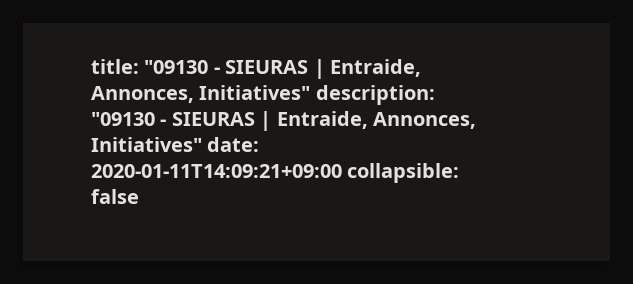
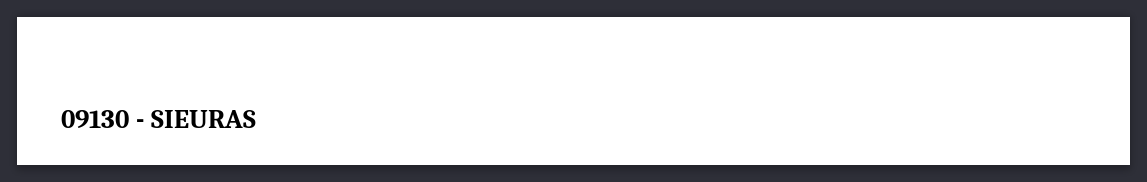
[91,59,421,79] [91,85,435,105] [91,111,476,131] [91,137,260,152] [91,163,460,183] [91,189,139,204] title: "09130 - SIEURAS | Entraide, Annonces, Initiatives" description: "09130 - SIEURAS | Entraide, Annonces, Initiatives" date: 2020-01-11T14:09:21+09:00 collapsible: false -> [61,110,257,128] 09130 - SIEURAS

